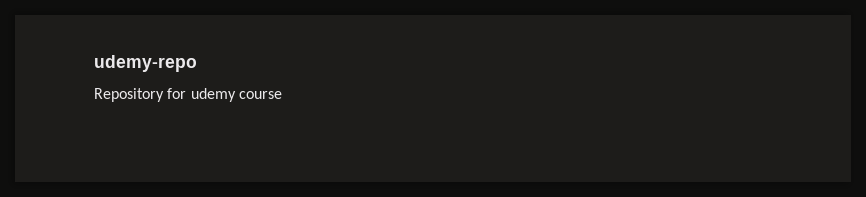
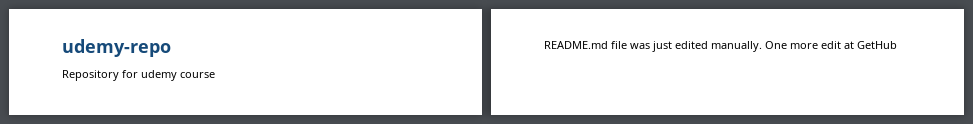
(282, 95) none -> [544,41,897,52] // README.md file was just edited manually. One more edit at GetHub

